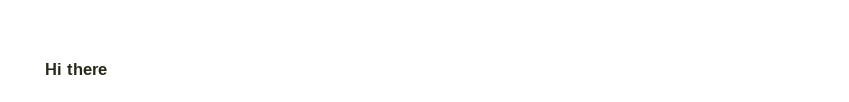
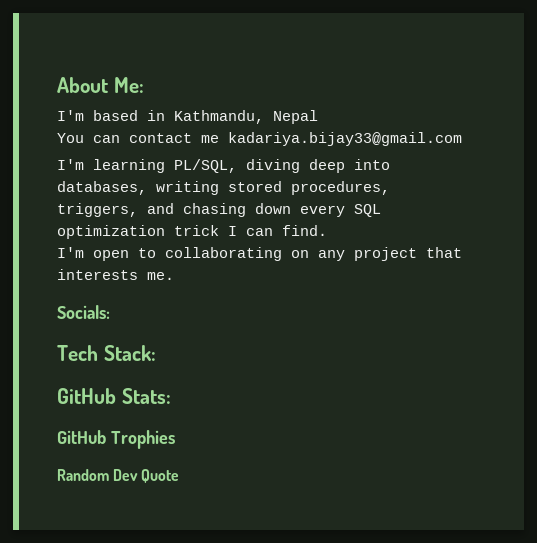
[45,63,107,75] Hi there -> [57,77,144,93] [57,110,318,124] [57,132,462,146] [57,159,390,173] [57,181,390,195] [57,203,381,217] [57,225,327,239] [57,247,462,261] [57,269,174,280] [57,305,110,319] [57,345,156,361] [57,388,171,404] [57,430,175,449] [57,469,180,483] About Me: // I'm based in Kathmandu, Nepal // You can contact me kadariya.bijay33@gmail.com // I'm learning PL/SQL, diving deep into databases, writing stored procedures, triggers, and chasing down every SQL optimization trick I can find. // I'm open to collaborating on any project that interests me. // Socials: // Tech Stack: // GitHub Stats: // GitHub Trophies // Random Dev Quote

